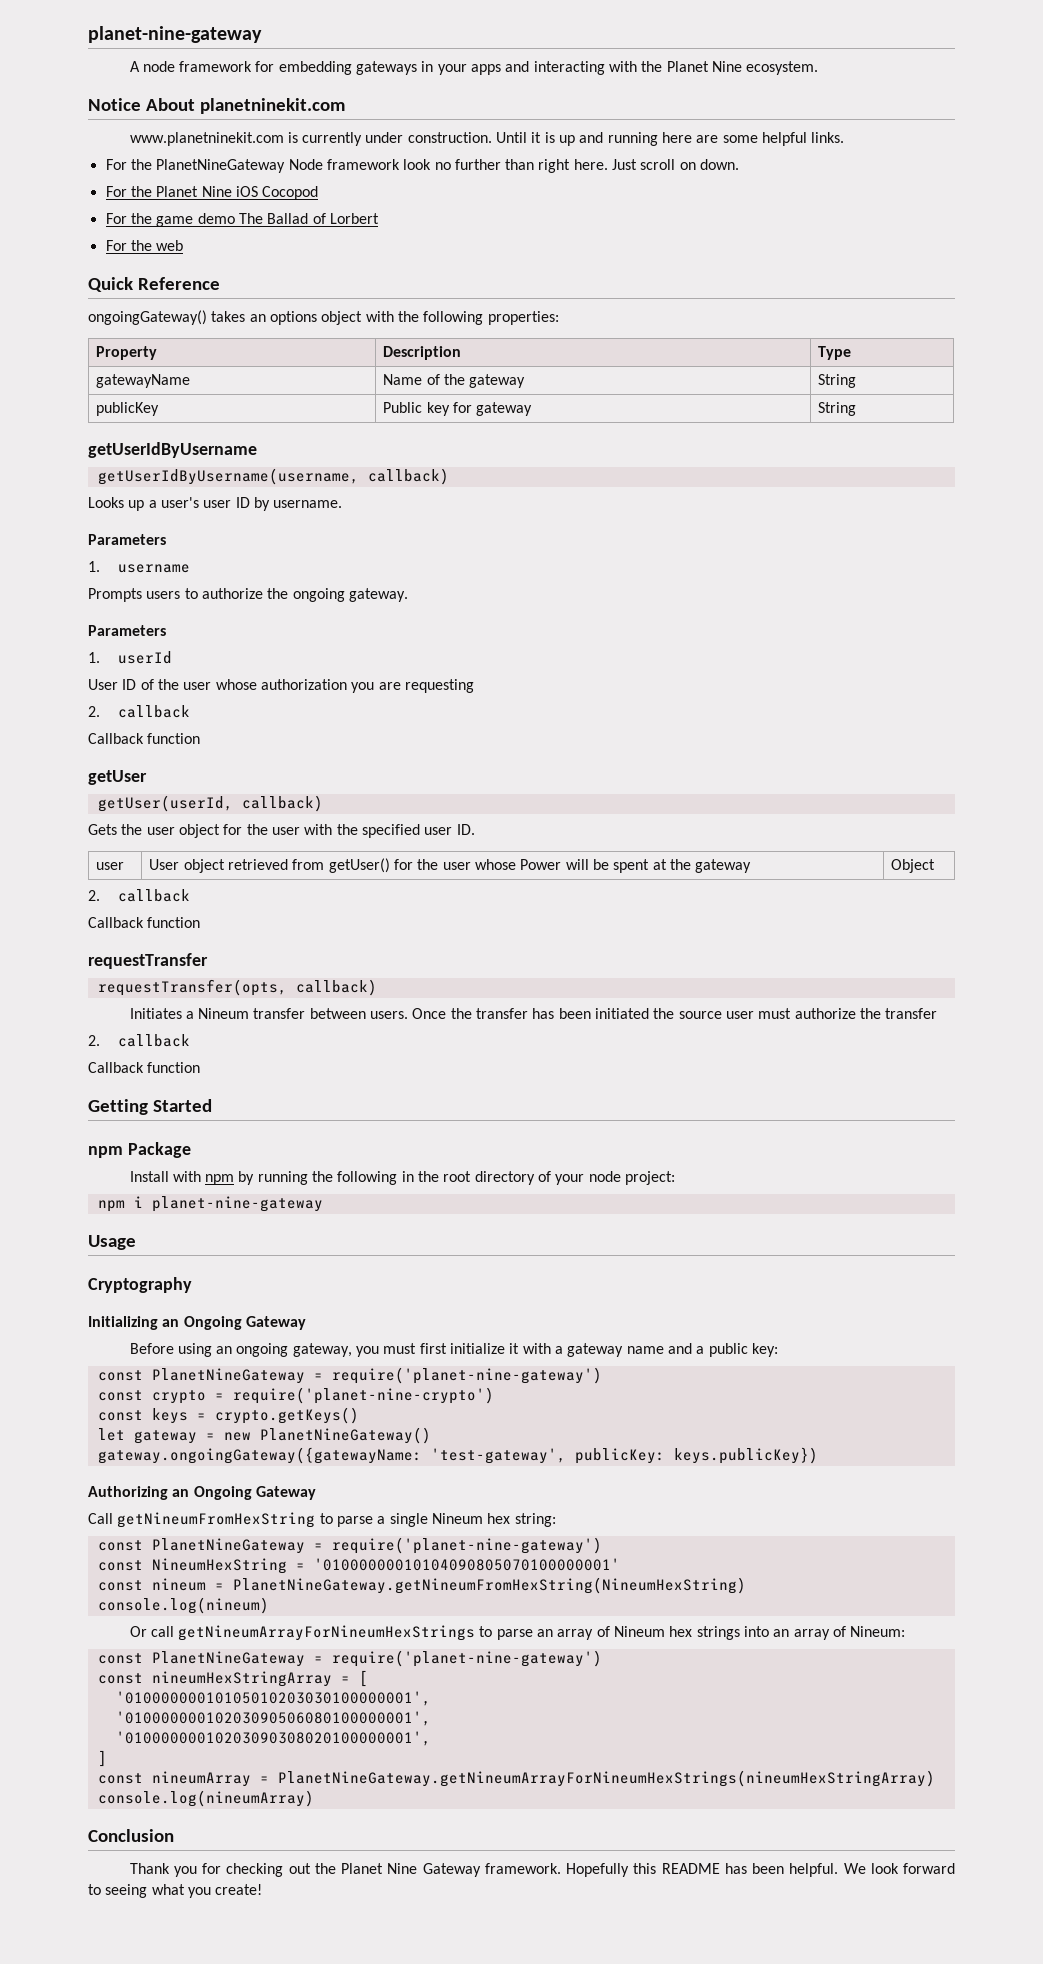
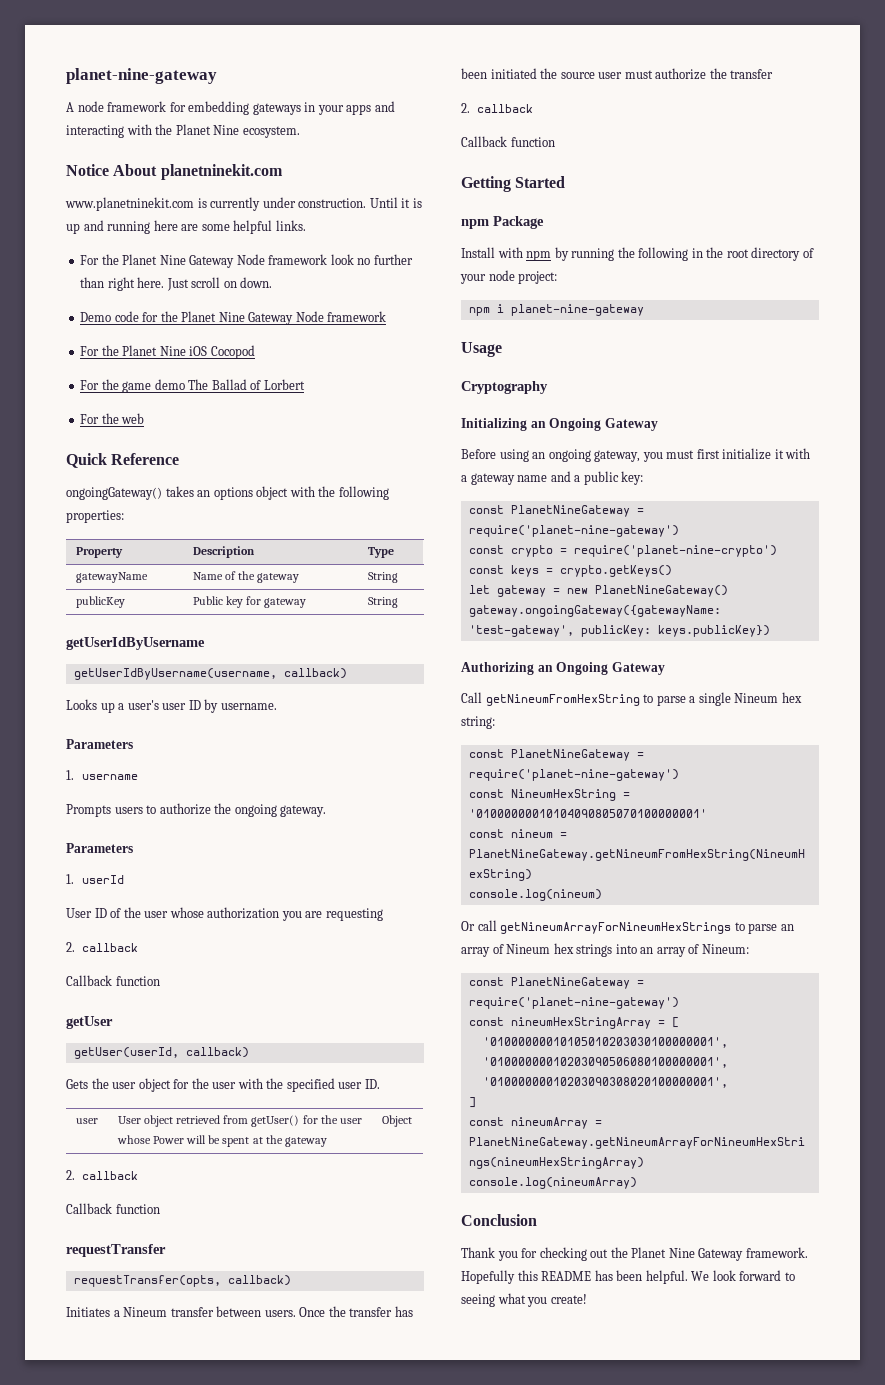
[156,159,286,173] PlanetNineGateway -> [122,254,235,268] Planet Nine Gateway
(740, 164) none -> [80,311,387,325] // Demo code for the Planet Nine Gateway Node framework

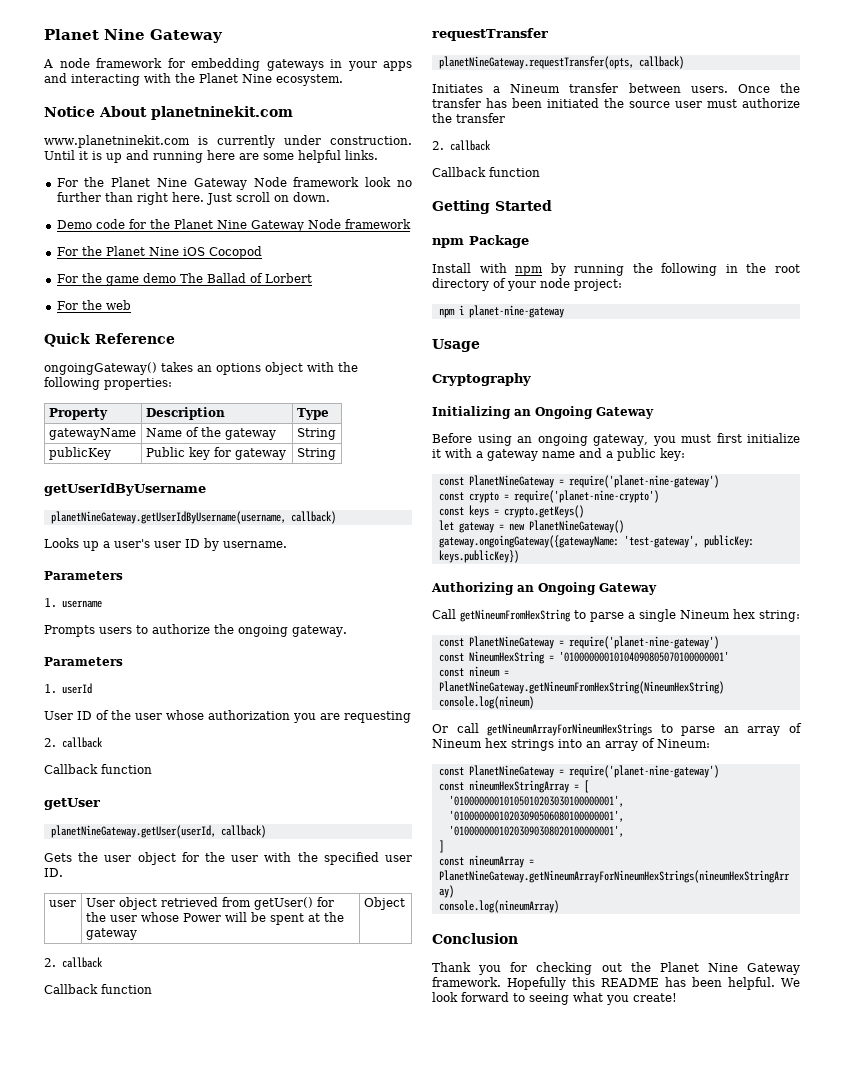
[66,68,217,84] planet-nine-gateway -> [44,29,223,43] Planet Nine Gateway
[73,668,277,680] getUserIdByUsername(username, -> [50,511,286,524] planetNineGateway.getUserIdByUsername(username,
[73,1047,179,1059] getUser(userId, -> [50,825,216,838] planetNineGateway.getUser(userId,
[73,1275,221,1287] requestTransfer(opts, -> [438,56,634,69] planetNineGateway.requestTransfer(opts,

